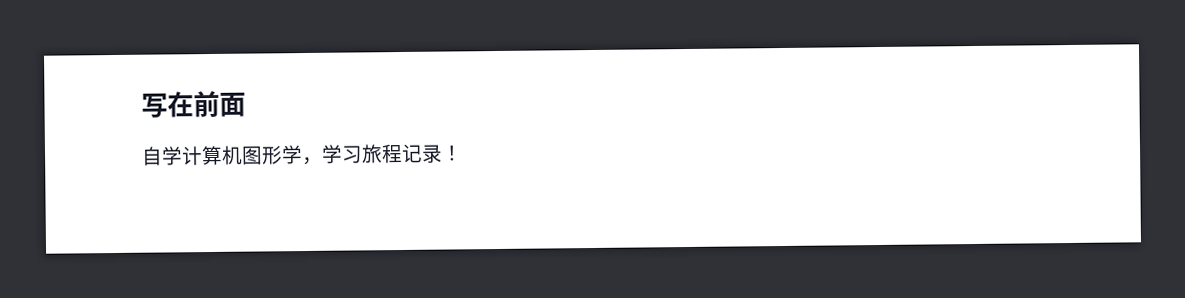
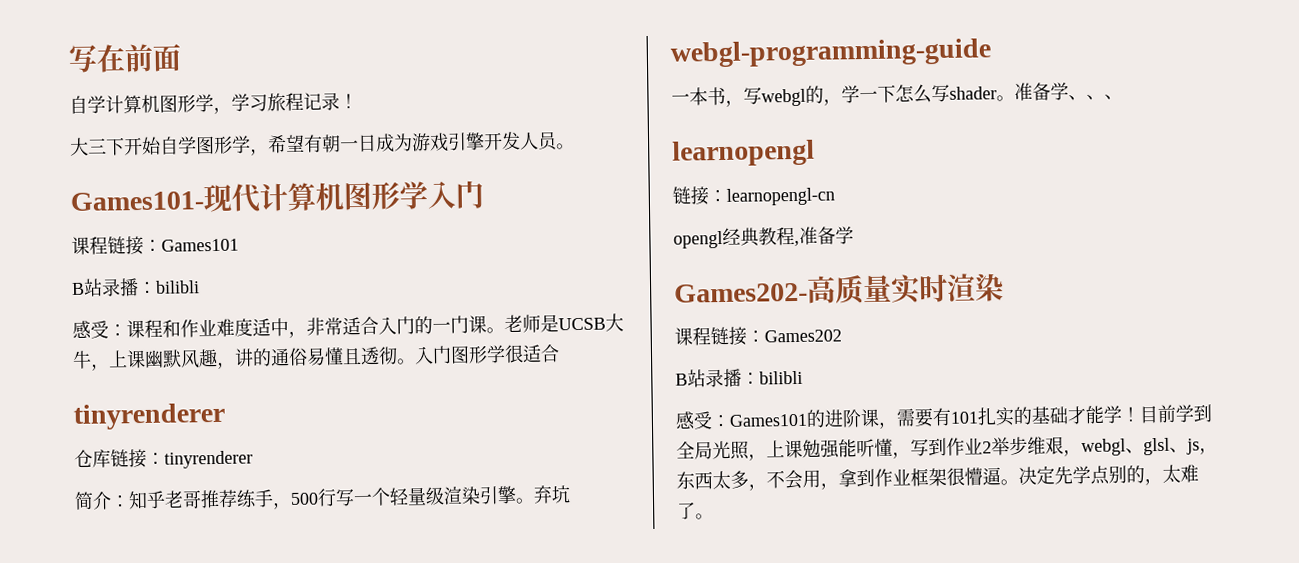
(463, 153) none -> [69,131,575,156] [70,180,484,213] [71,235,239,256] [71,278,200,297] [72,313,624,339] [72,344,560,371] [73,402,225,430] [74,448,253,469] [74,485,571,510] [670,38,992,68] [671,82,1123,107] [672,139,815,167] [672,186,835,206] [673,226,854,249] [674,272,1004,305] [674,326,842,346] [675,368,803,388] [675,404,1212,430] [676,436,1218,461] [676,464,1199,491] [677,502,714,520] // 大三下开始自学图形学，希望有朝一日成为游戏引擎开发人员。 // Games101-现代计算机图形学入门 // 课程链接：Games101 // B站录播：bilibli // 感受：课程和作业难度适中，非常适合入门的一门课。老师是UCSB大牛，上课幽默风趣，讲的通俗易懂且透彻。入门图形学很适合 // tinyrenderer // 仓库链接：tinyrenderer // 简介：知乎老哥推荐练手，500行写一个轻量级渲染引擎。弃坑 // webgl-programming-guide // 一本书，写webgl的，学一下怎么写shader。准备学、、、 // learnopengl // 链接：learnopengl-cn // opengl经典教程,准备学 // Games202-高质量实时渲染 // 课程链接：Games202 // B站录播：bilibli // 感受：Games101的进阶课，需要有101扎实的基础才能学！目前学到全局光照，上课勉强能听懂，写到作业2举步维艰，webgl、glsl、js，东西太多，不会用，拿到作业框架很懵逼。决定先学点别的，太难了。

